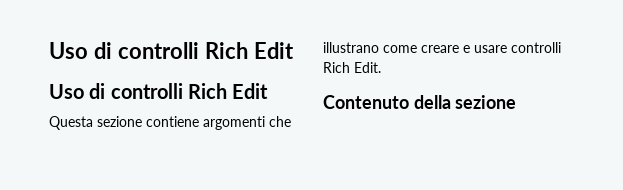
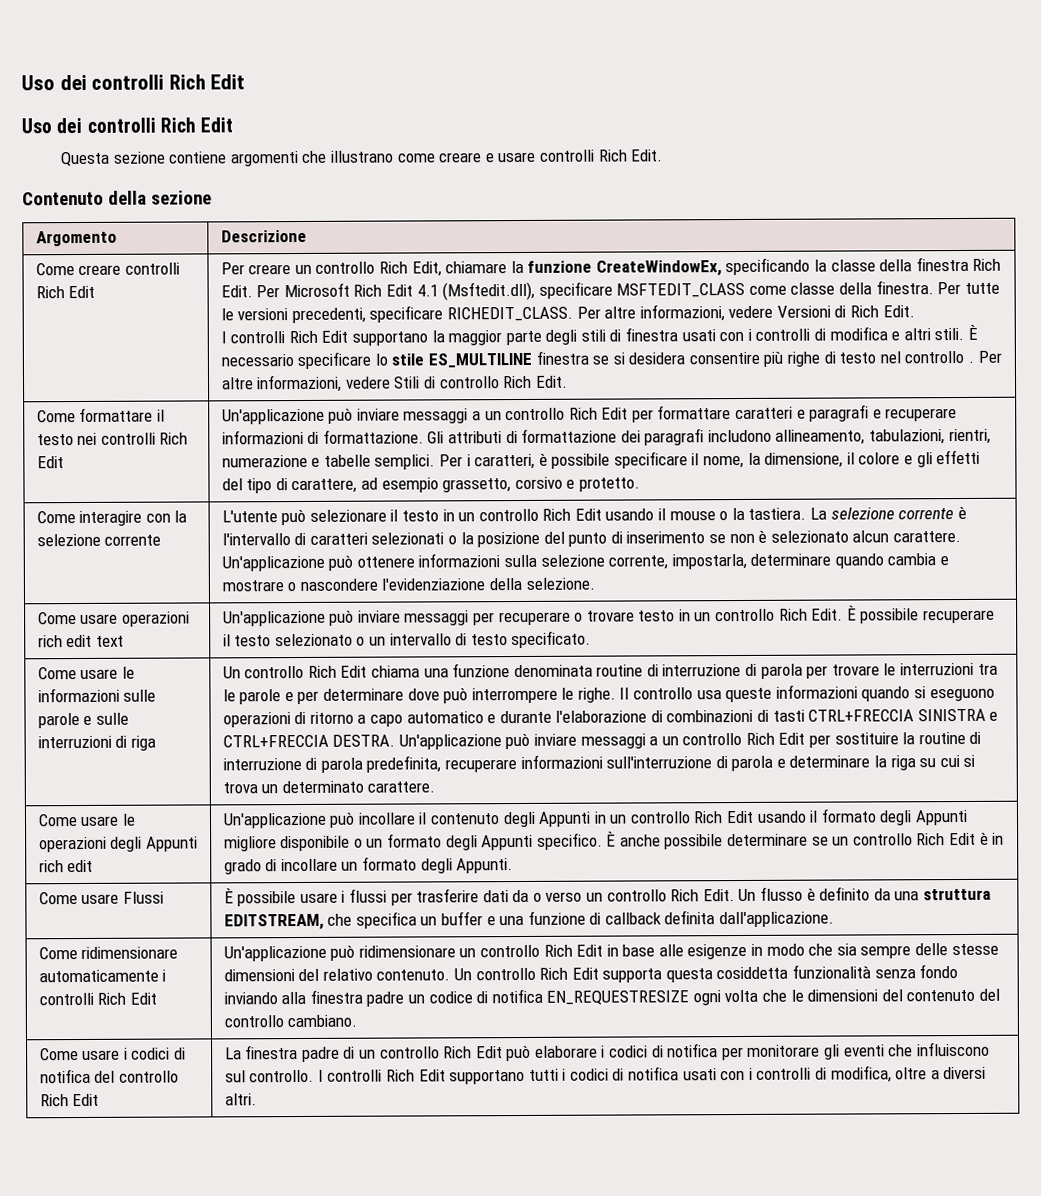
[49,42,112,59] Uso di -> [21,74,87,91] Uso dei
[89,83,106,99] di -> [56,117,83,134] dei
(517, 102) none -> [35,230,117,247] [220,229,307,243] [35,262,180,276] [35,285,96,299] [220,256,1002,277] [220,280,1000,301] [220,304,915,324] [220,324,978,346] [220,350,1002,370] [220,374,568,393] [36,407,165,423] [36,432,189,446] [36,456,64,469] [221,404,958,425] [221,428,991,446] [221,449,981,470] [221,476,640,494] [36,510,188,526] [36,533,162,547] [221,505,967,526] [221,529,961,548] [221,553,950,572] [221,577,595,592] [37,611,190,627] [37,634,124,648] [222,605,995,627] [222,630,592,649] [37,666,135,680] [37,687,157,703] [37,712,129,729] [37,735,156,751] [222,662,998,679] [222,684,995,705] [222,708,999,728] [222,731,982,750] [222,754,976,773] [222,780,436,794] [37,813,136,827] [38,836,198,853] [38,859,94,873] [222,808,968,829] [223,831,1005,852] [223,856,514,875] [38,891,164,905] [223,886,991,907] [223,910,835,931] [38,946,179,960] [38,969,167,983] [38,992,157,1006] [223,943,999,962] [223,964,959,983] [223,988,1000,1007] [223,1014,358,1028] [39,1047,186,1061] [39,1068,179,1084] [39,1093,100,1107] [224,1041,990,1063] [224,1065,987,1085] [224,1093,257,1106] // Argomento | Descrizione // Come creare controlli Rich Edit | Per creare un controllo Rich Edit, chiamare la funzione CreateWindowEx, specificando la classe della finestra Rich Edit. Per Microsoft Rich Edit 4.1 (Msftedit.dll), specificare MSFTEDIT_CLASS come classe della finestra. Per tutte le versioni precedenti, specificare RICHEDIT_CLASS. Per altre informazioni, vedere Versioni di Rich Edit. // I controlli Rich Edit supportano la maggior parte degli stili di finestra usati con i controlli di modifica e altri stili. È necessario specificare lo stile ES_MULTILINE finestra se si desidera consentire più righe di testo nel controllo . Per altre informazioni, vedere Stili di controllo Rich Edit. // Come formattare il testo nei controlli Rich Edit | Un'applicazione può inviare messaggi a un controllo Rich Edit per formattare caratteri e paragrafi e recuperare informazioni di formattazione. Gli attributi di formattazione dei paragrafi includono allineamento, tabulazioni, rientri, numerazione e tabelle semplici. Per i caratteri, è possibile specificare il nome, la dimensione, il colore e gli effetti del tipo di carattere, ad esempio grassetto, corsivo e protetto. // Come interagire con la selezione corrente | L'utente può selezionare il testo in un controllo Rich Edit usando il mouse o la tastiera. La selezione corrente è l'intervallo di caratteri selezionati o la posizione del punto di inserimento se non è selezionato alcun carattere. Un'applicazione può ottenere informazioni sulla selezione corrente, impostarla, determinare quando cambia e mostrare o nascondere l'evidenziazione della selezione. // Come usare operazioni rich edit text | Un'applicazione può inviare messaggi per recuperare o trovare testo in un controllo Rich Edit. È possibile recuperare il testo selezionato o un intervallo di testo specificato. // Come usare le informazioni sulle parole e sulle interruzioni di riga | Un controllo Rich Edit chiama una funzione denominata routine di interruzione di parola per trovare le interruzioni tra le parole e per determinare dove può interrompere le righe. Il controllo usa queste informazioni quando si eseguono operazioni di ritorno a capo automatico e durante l'elaborazione di combinazioni di tasti CTRL+FRECCIA SINISTRA e CTRL+FRECCIA DESTRA. Un'applicazione può inviare messaggi a un controllo Rich Edit per sostituire la routine di interruzione di parola predefinita, recuperare informazioni sull'interruzione di parola e determinare la riga su cui si trova un determinato carattere. // Come usare le operazioni degli Appunti rich edit | Un'applicazione può incollare il contenuto degli Appunti in un controllo Rich Edit usando il formato degli Appunti migliore disponibile o un formato degli Appunti specifico. È anche possibile determinare se un controllo Rich Edit è in grado di incollare un formato degli Appunti. // Come usare Flussi | È possibile usare i flussi per trasferire dati da o verso un controllo Rich Edit. Un flusso è definito da una struttura EDITSTREAM, che specifica un buffer e una funzione di callback definita dall'applicazione. // Come ridimensionare automaticamente i controlli Rich Edit | Un'applicazione può ridimensionare un controllo Rich Edit in base alle esigenze in modo che sia sempre delle stesse dimensioni del relativo contenuto. Un controllo Rich Edit supporta questa cosiddetta funzionalità senza fondo inviando alla finestra padre un codice di notifica EN_REQUESTRESIZE ogni volta che le dimensioni del contenuto del controllo cambiano. // Come usare i codici di notifica del controllo Rich Edit | La finestra padre di un controllo Rich Edit può elaborare i codici di notifica per monitorare gli eventi che influiscono sul controllo. I controlli Rich Edit supportano tutti i codici di notifica usati con i controlli di modifica, oltre a diversi altri.

